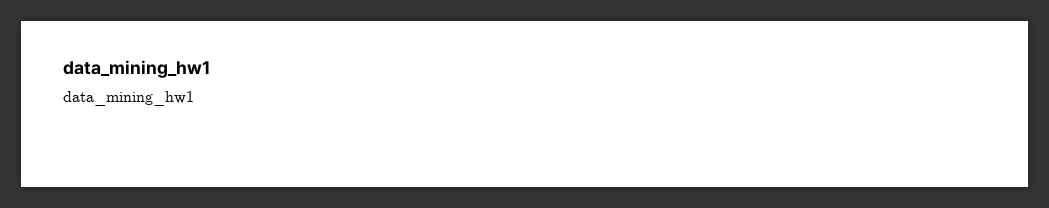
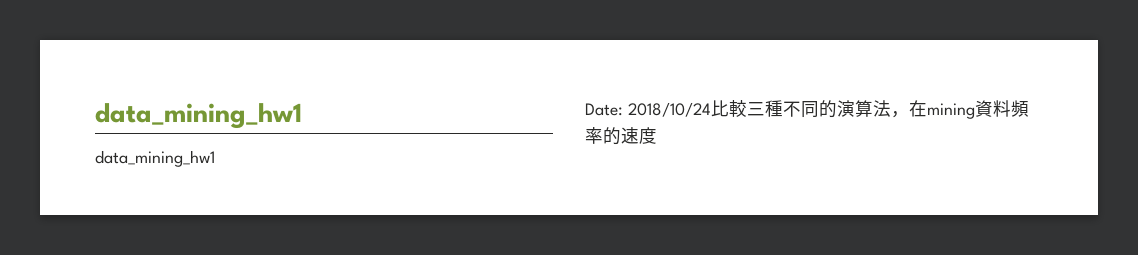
(194, 98) none -> [585,100,1029,119] [585,127,657,145] // Date: 2018/10/24比較三種不同的演算法，在mining資料頻率的速度

